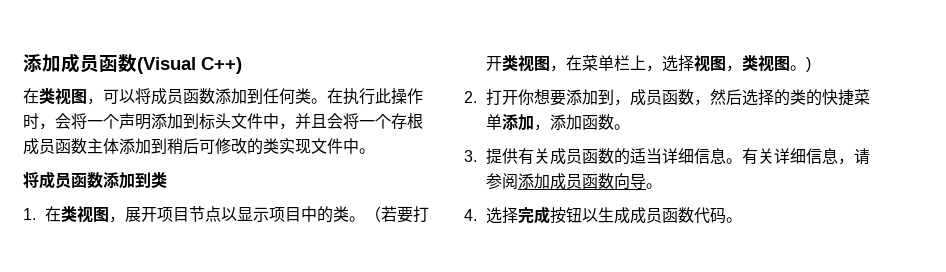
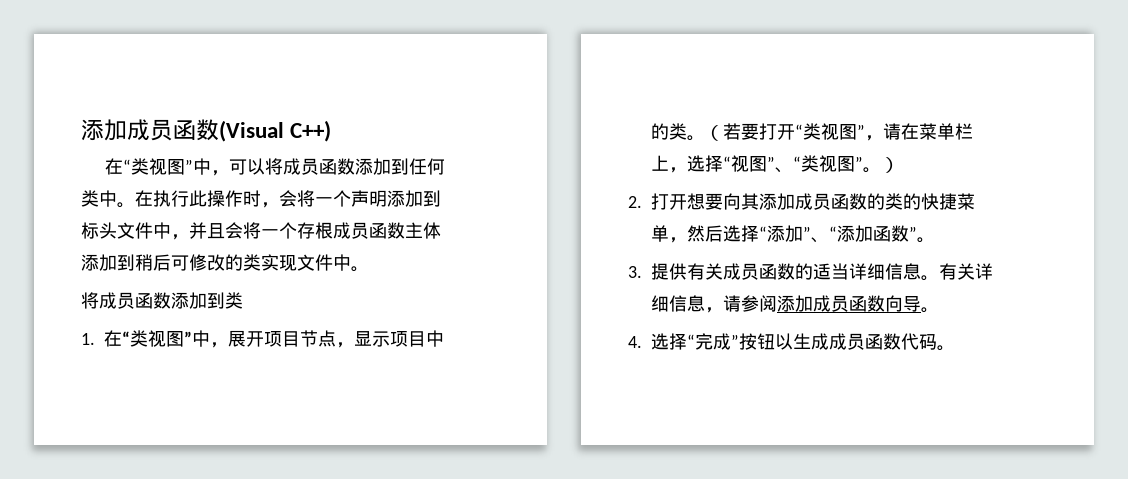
[39,88,87,105] 类视图 -> [122,158,211,175] “类视图”中
(311, 96) none -> [99,190,117,207] 中
[60,206,109,223] 类视图 -> [122,330,210,347] “类视图”中
[220,207,237,221] 以 -> [336,342,354,348] ，
[501,55,811,72] [464,89,870,106] [485,114,550,131] 类视图，在菜单栏上，选择视图，类视图。) // 2.打开你想要添加到，成员函数，然后选择的类的快捷菜单添加， -> [795,123,973,141] [651,155,899,173] [628,193,975,210] [651,225,837,243] “类视图”，请在菜单栏上，选择“视图”、“类视图”。） // 2.打开想要向其添加成员函数的类的快捷菜单，然后选择“添加”、“
(614, 122) none -> [909,226,917,240] ”
[517,206,550,224] 完成 -> [687,333,739,350] “完成”

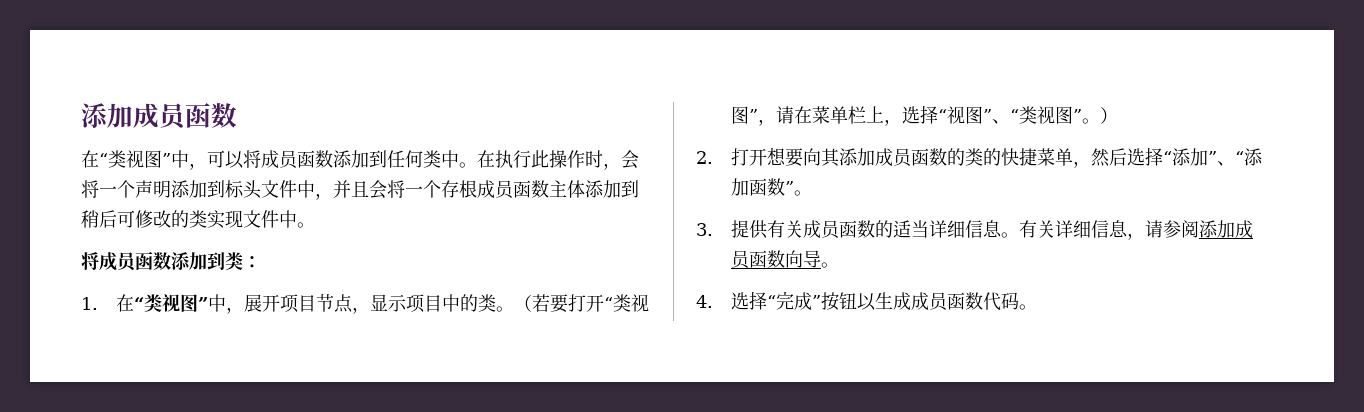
[81,119,332,142] 添加成员函数(Visual C++) -> [81,103,237,130] 添加成员函数
(243, 300) none -> [243,256,261,268] ：

